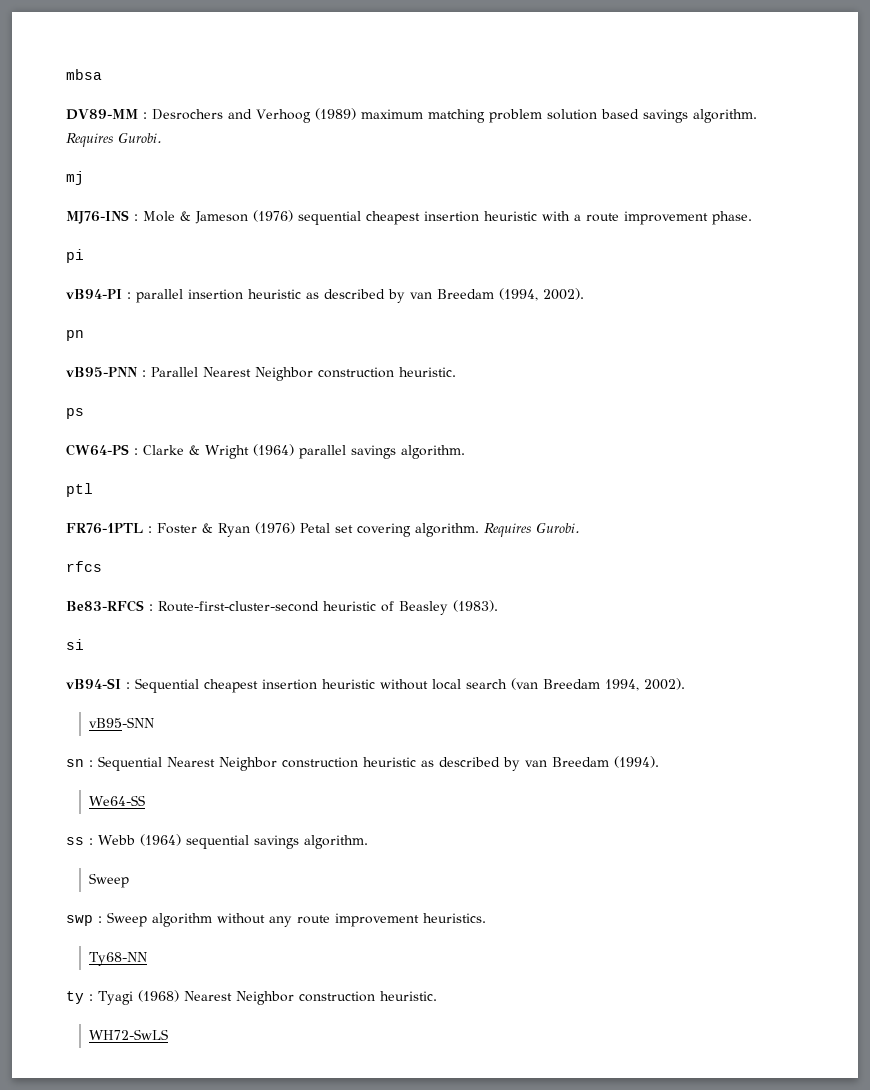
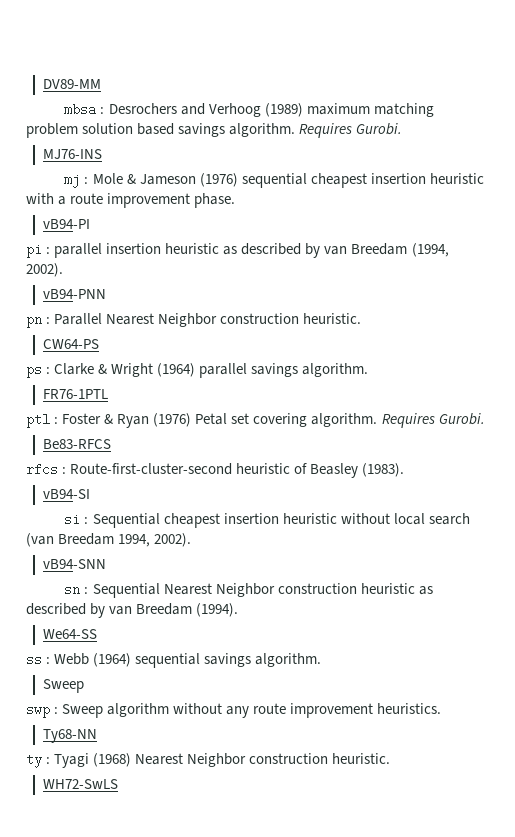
(66, 74) none -> [43,79,102,89] DV89-MM //
[66,109,138,120] // DV89-MM -> (97, 109) none
(162, 138) none -> [43,149,103,159] // MJ76-INS
[66,210,129,224] // MJ76-INS -> (81, 181) none
(752, 218) none -> [43,219,91,229] // vB94-PI
[66,289,122,299] // vB94-PI -> (42, 251) none
(584, 294) none -> [43,289,107,299] // vB94-PNN
[66,367,138,377] // vB95-PNN -> (42, 322) none
(456, 372) none -> [43,339,100,349] // CW64-PS
[66,444,129,456] // CW64-PS -> (42, 372) none
(465, 452) none -> [43,389,109,399] // FR76-1PTL
[66,523,143,534] // FR76-1PTL -> (50, 421) none
(580, 528) none -> [43,439,112,449] // Be83-RFCS
[66,600,144,612] // Be83-RFCS -> (58, 469) none
(498, 606) none -> [43,489,91,499] // vB94-SI
[66,678,121,689] // vB94-SI -> (81, 519) none
[88,717,154,728] vB95-SNN -> [43,559,107,569] vB94-SNN

